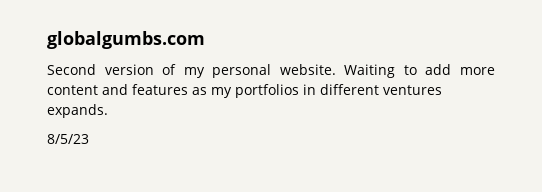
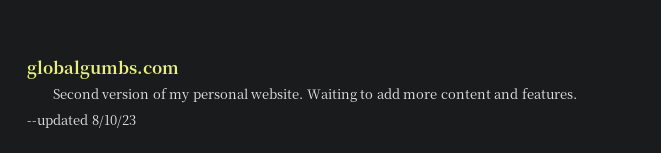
[132,84,442,98] [47,104,108,118] [47,134,89,144] features as my portfolios in different ventures expands. // 8/5/23 -> [521,88,577,99] [27,114,136,128] features. // --updated 8/10/23

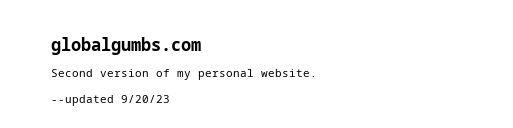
[306,88,577,102] Waiting to add more content and features. -> (317, 73) none
[91,115,136,128] 8/10/23 -> [121,95,170,103] 9/20/23

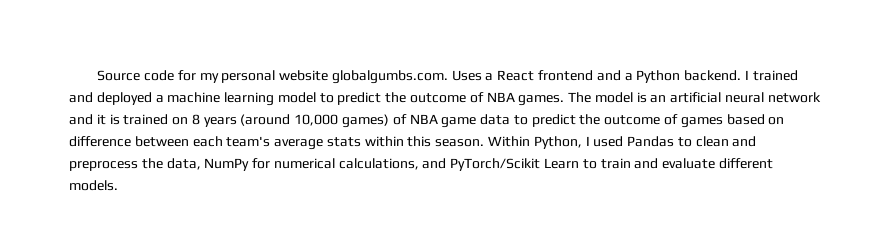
[51,37,201,55] [51,69,317,80] [51,95,170,106] globalgumbs.com // Second version of my personal website. // --updated 9/20/23 -> [97,70,798,84] [69,92,821,106] [69,114,785,128] [69,136,757,150] [69,158,773,171] [69,180,118,191] Source code for my personal website globalgumbs.com. Uses a React frontend and a Python backend. I trained and deployed a machine learning model to predict the outcome of NBA games. The model is an artificial neural network and it is trained on 8 years (around 10,000 games) of NBA game data to predict the outcome of games based on difference between each team's average stats within this season. Within Python, I used Pandas to clean and preprocess the data, NumPy for numerical calculations, and PyTorch/Scikit Learn to train and evaluate different models.

